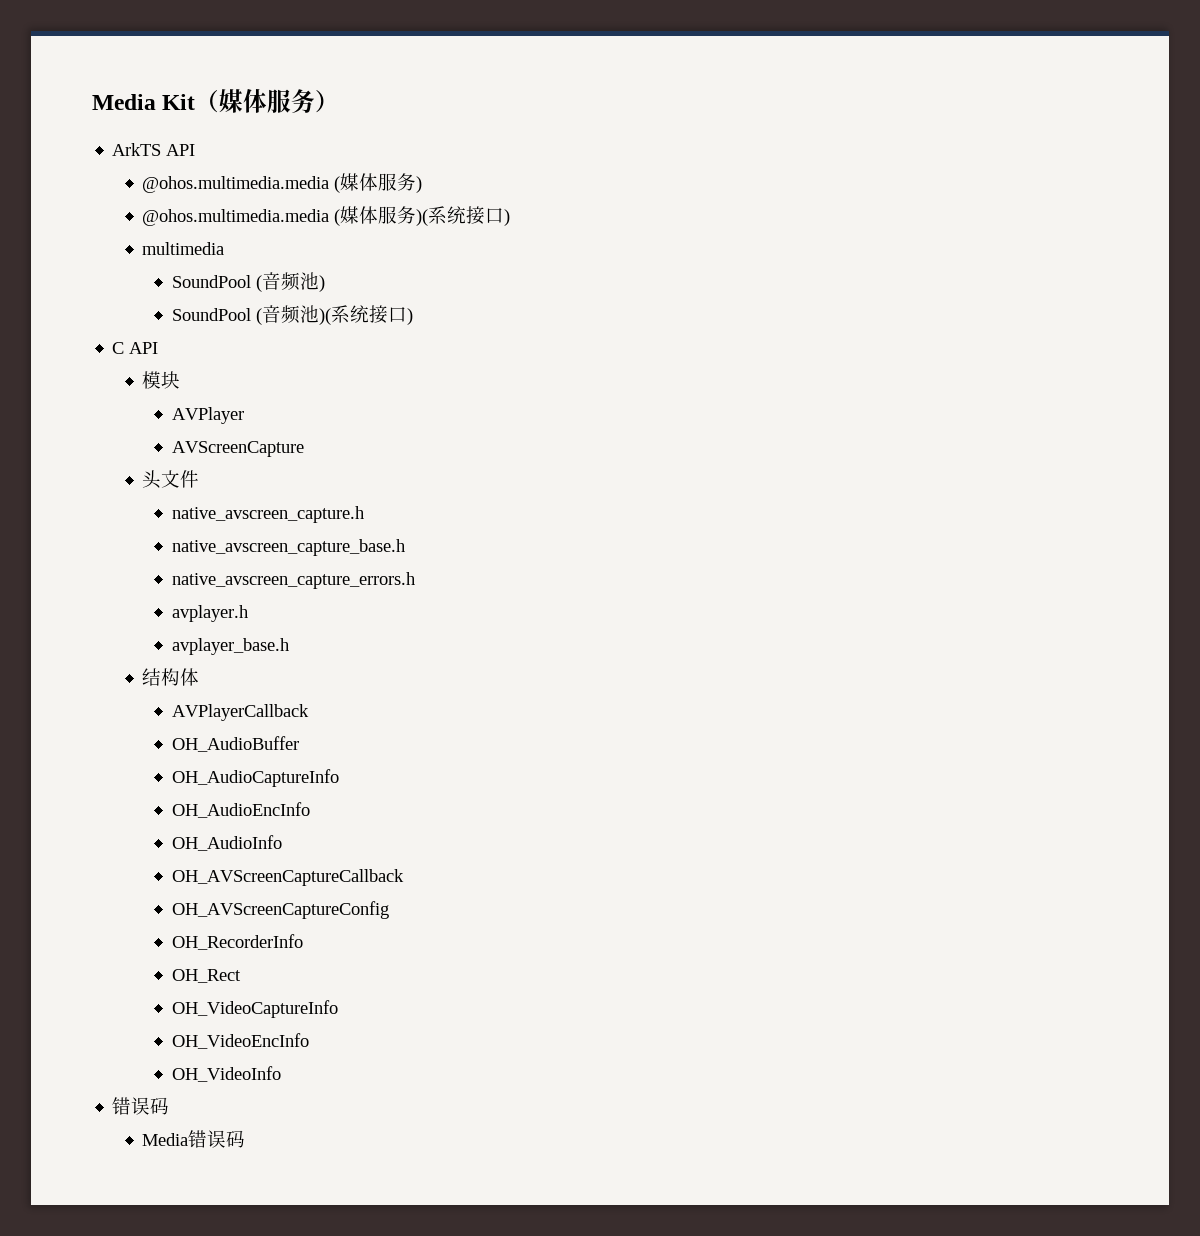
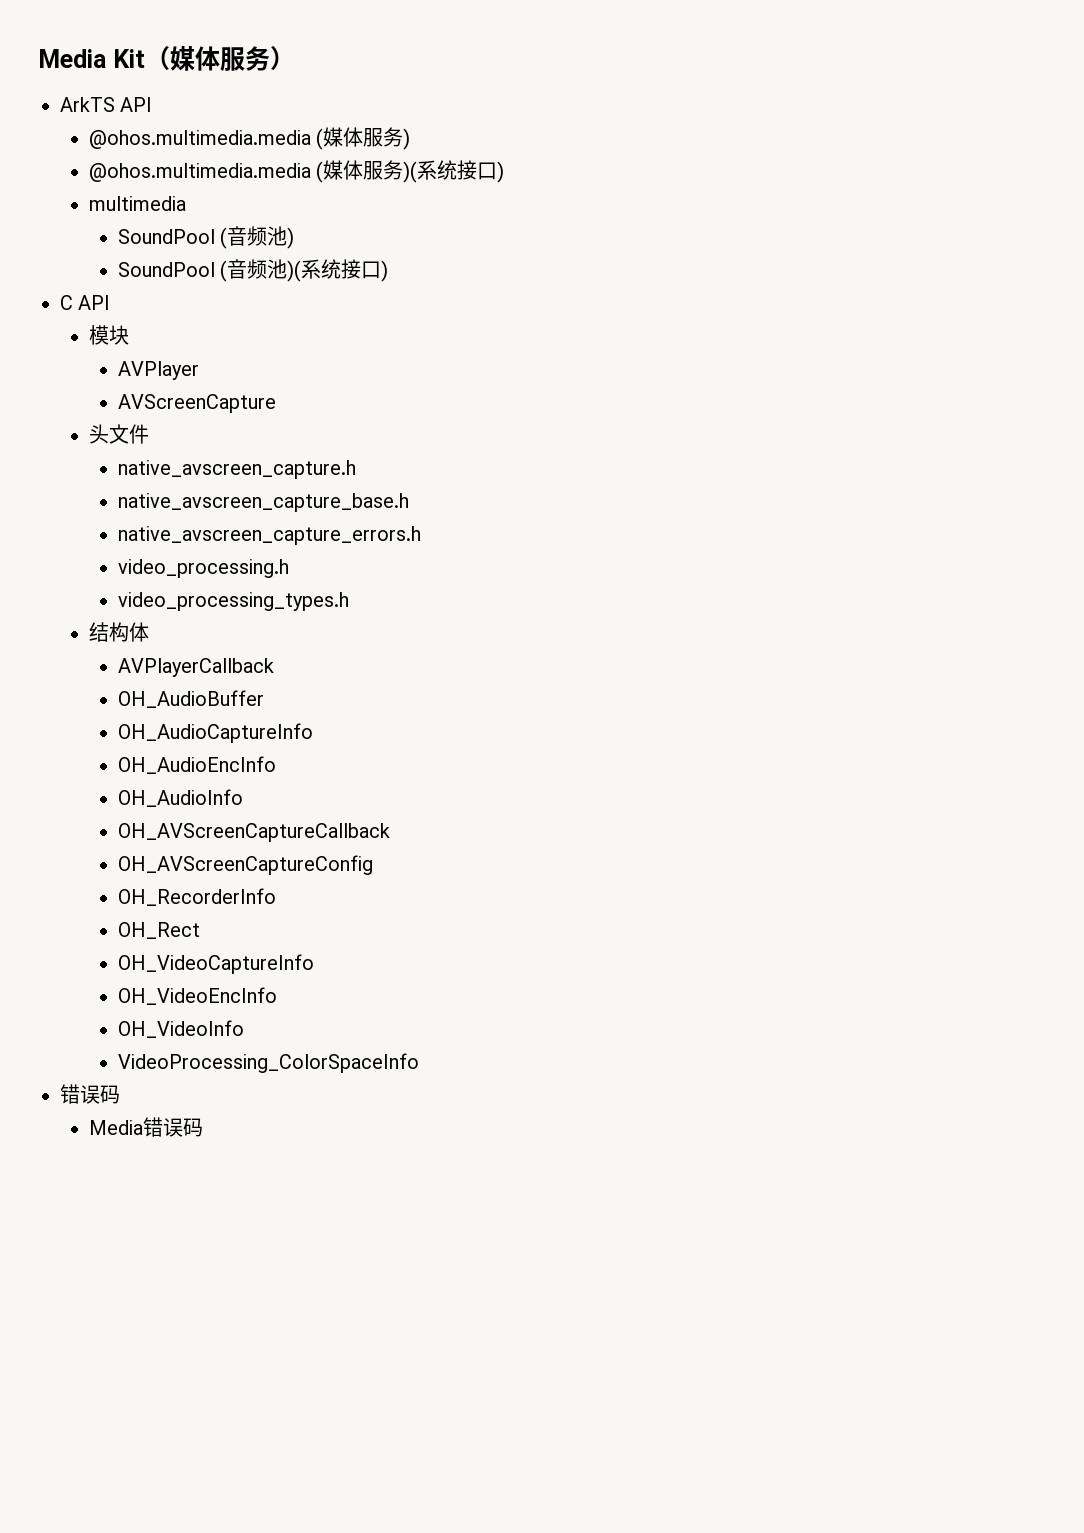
[172,605,249,622] [172,638,290,655] avplayer.h // avplayer_base.h -> [117,559,289,578] [117,592,349,611] video_processing.h // video_processing_types.h
(282, 1074) none -> [117,1053,419,1073] // VideoProcessing_ColorSpaceInfo

